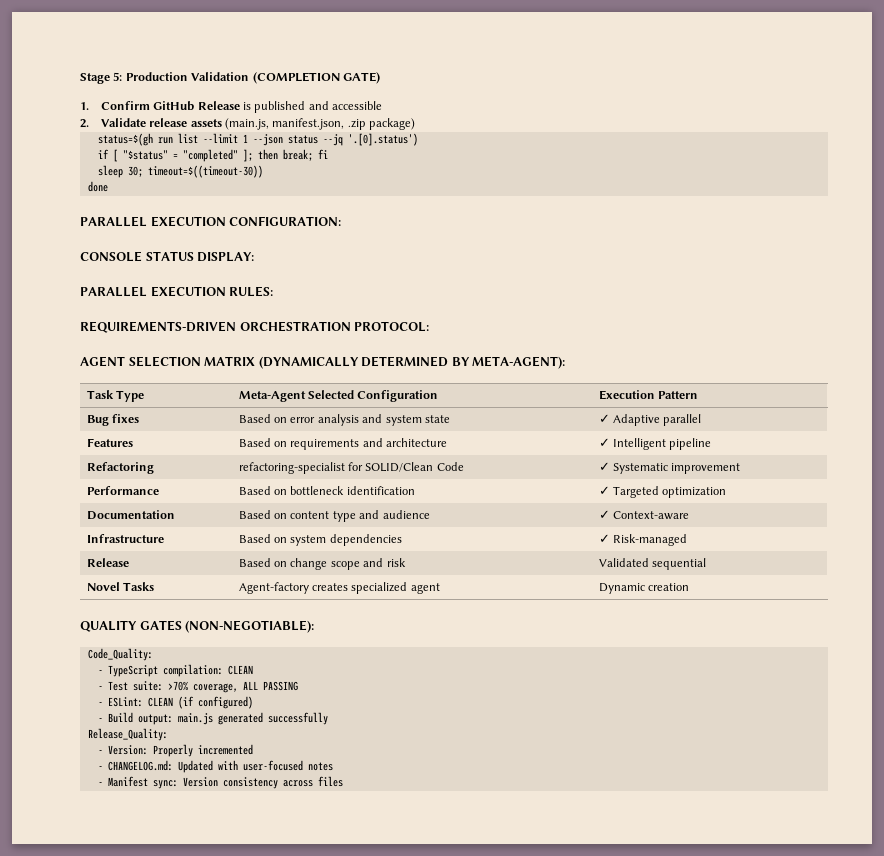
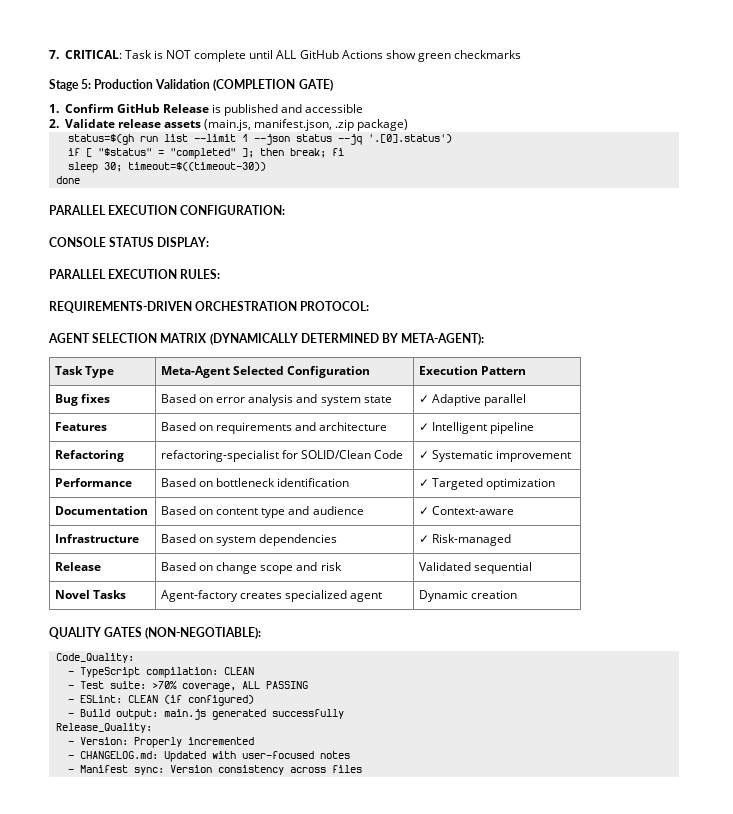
(80, 78) none -> [49,50,521,62] 7. CRITICAL: Task is NOT complete until ALL GitHub Actions show green checkmarks //

